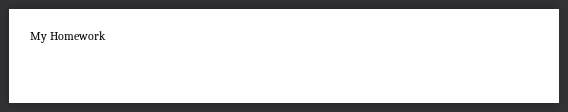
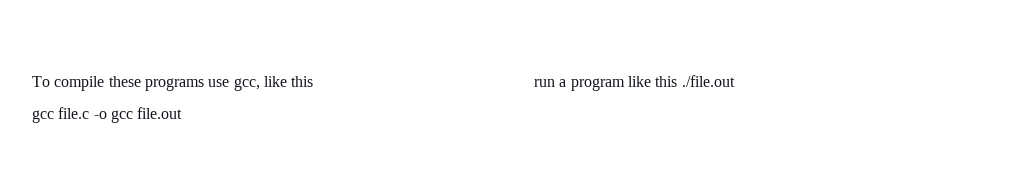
[30,31,107,43] My Homework -> [32,76,314,91] [32,107,183,123] [534,75,735,91] To compile these programs use gcc, like this // gcc file.c -o gcc file.out // run a program like this ./file.out

